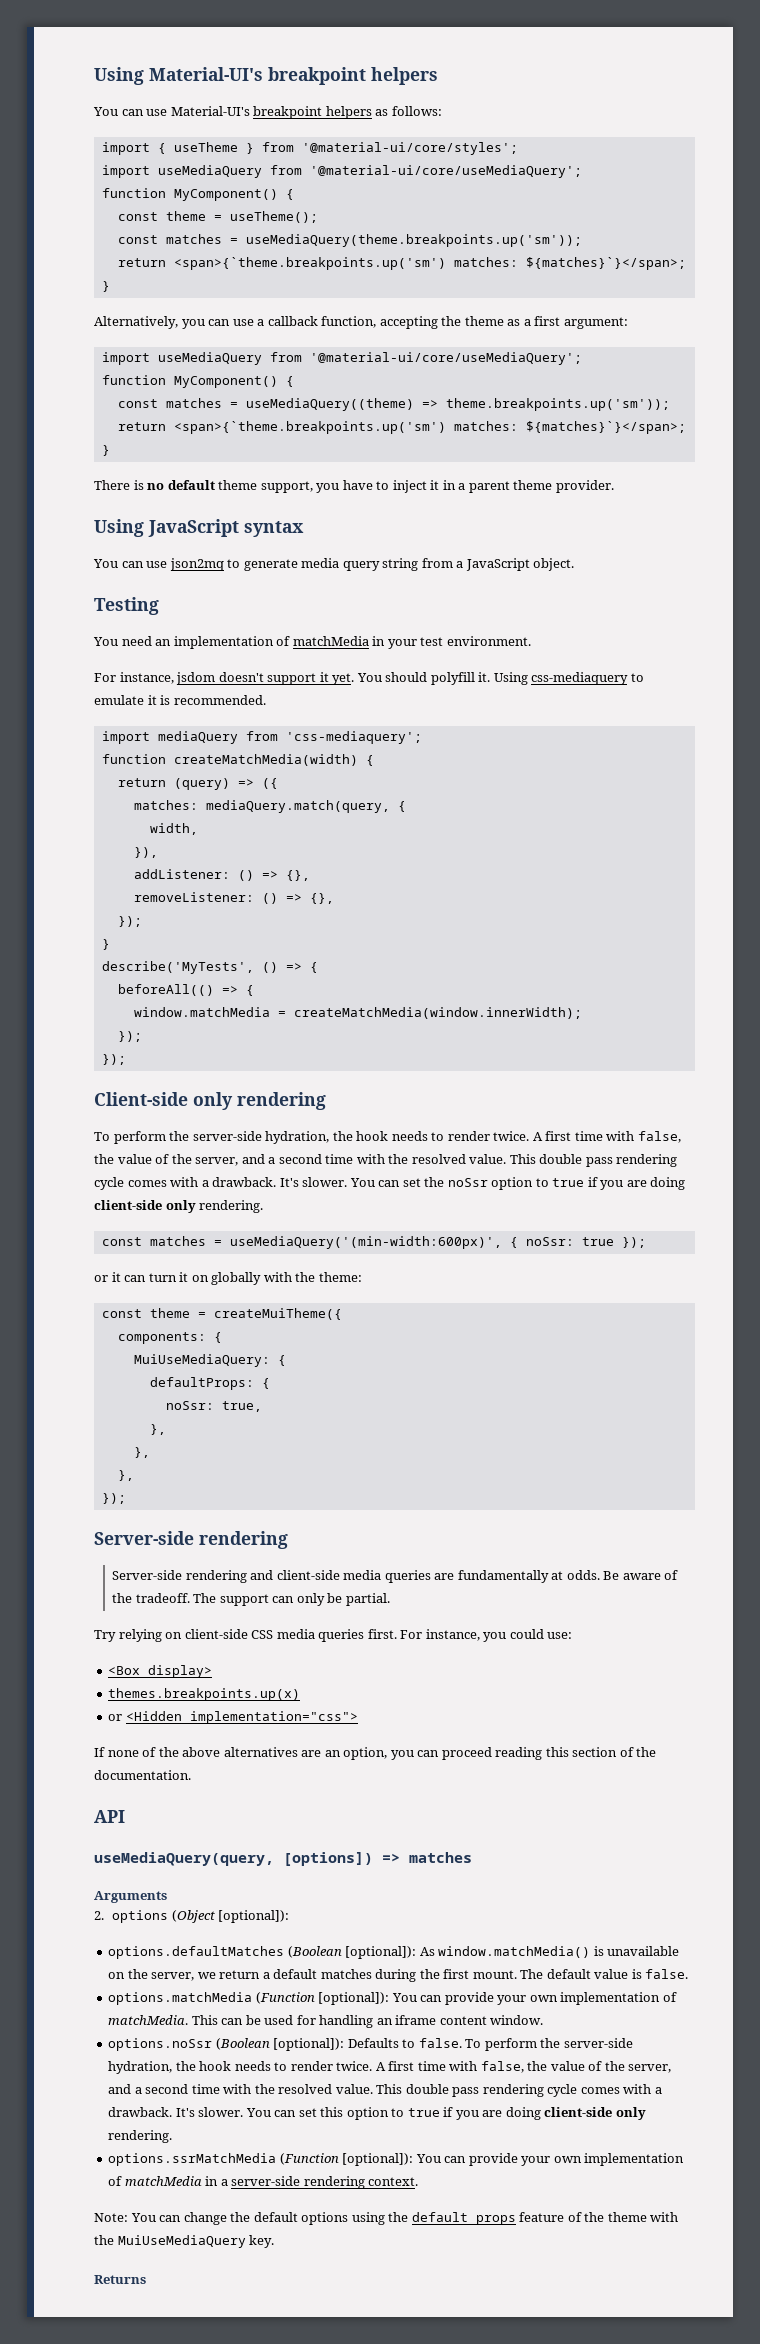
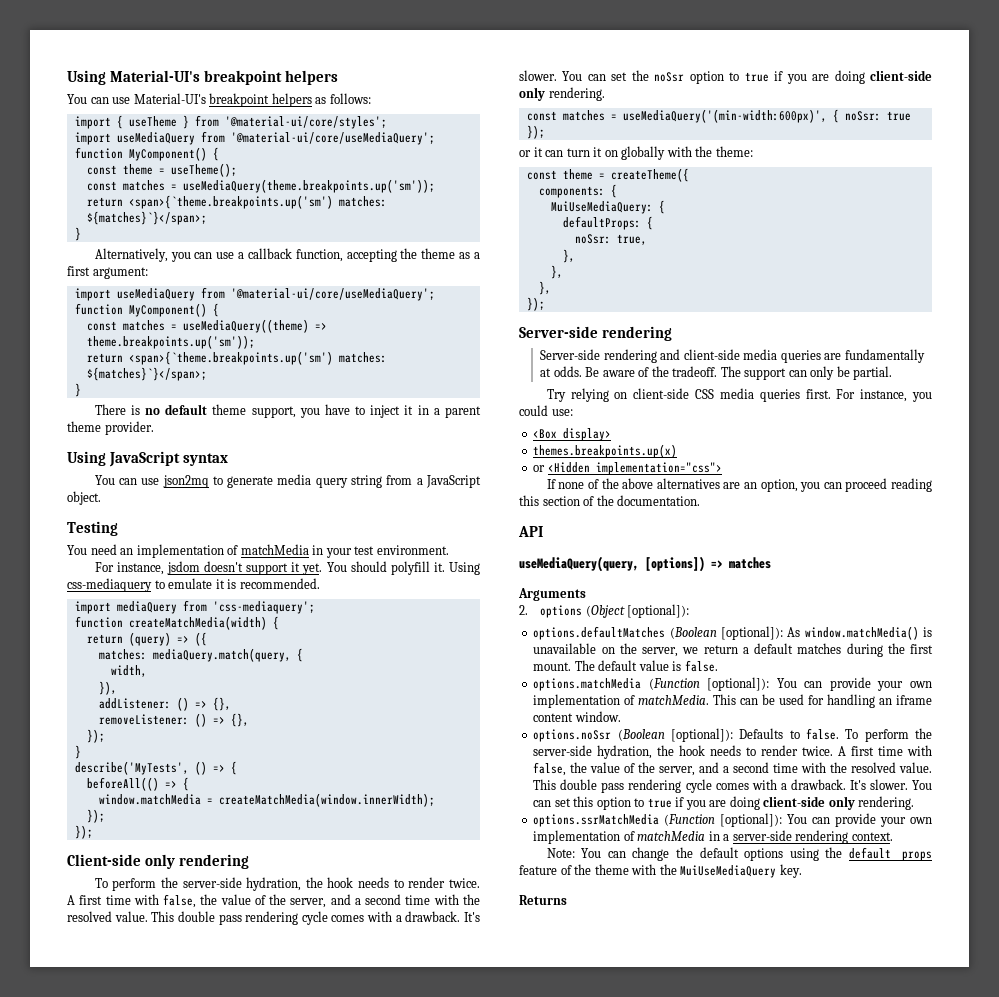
[213,1308,342,1320] createMuiTheme({ -> [610,168,689,182] createTheme({

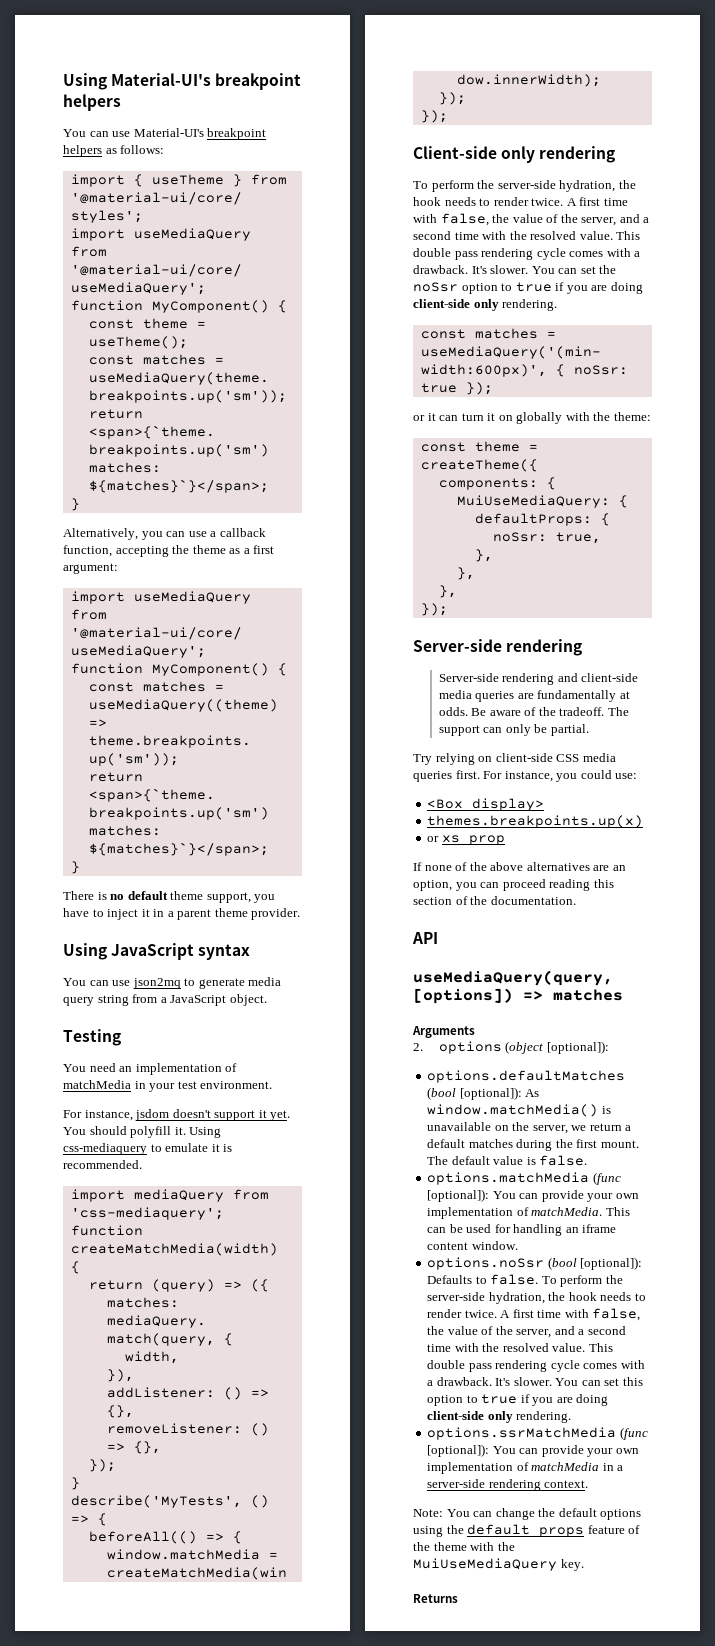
[547,462,722,475] <Hidden implementation="css"> -> [441,835,505,845] xs prop
[585,605,625,618] (Object -> [505,1041,544,1054] (object
[669,627,717,639] (Boolean -> [427,1087,457,1100] (bool
[648,678,700,690] (Function -> [592,1172,621,1185] (func
[617,729,665,741] (Boolean -> [547,1257,577,1270] (bool
[664,814,716,826] (Function -> [619,1427,648,1440] (func

